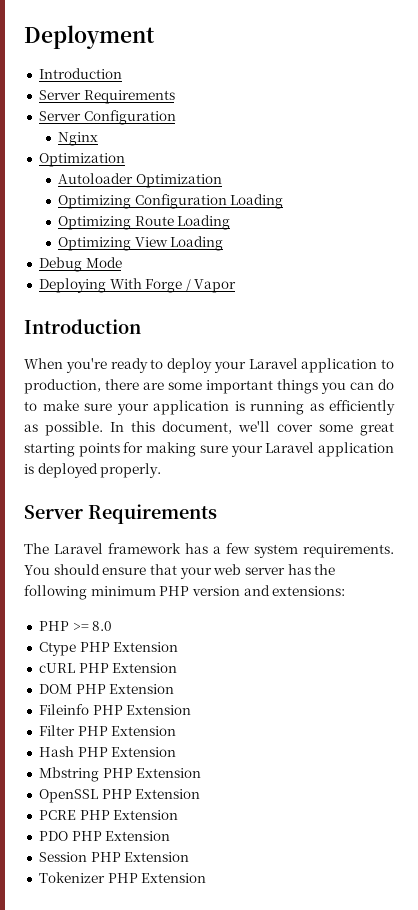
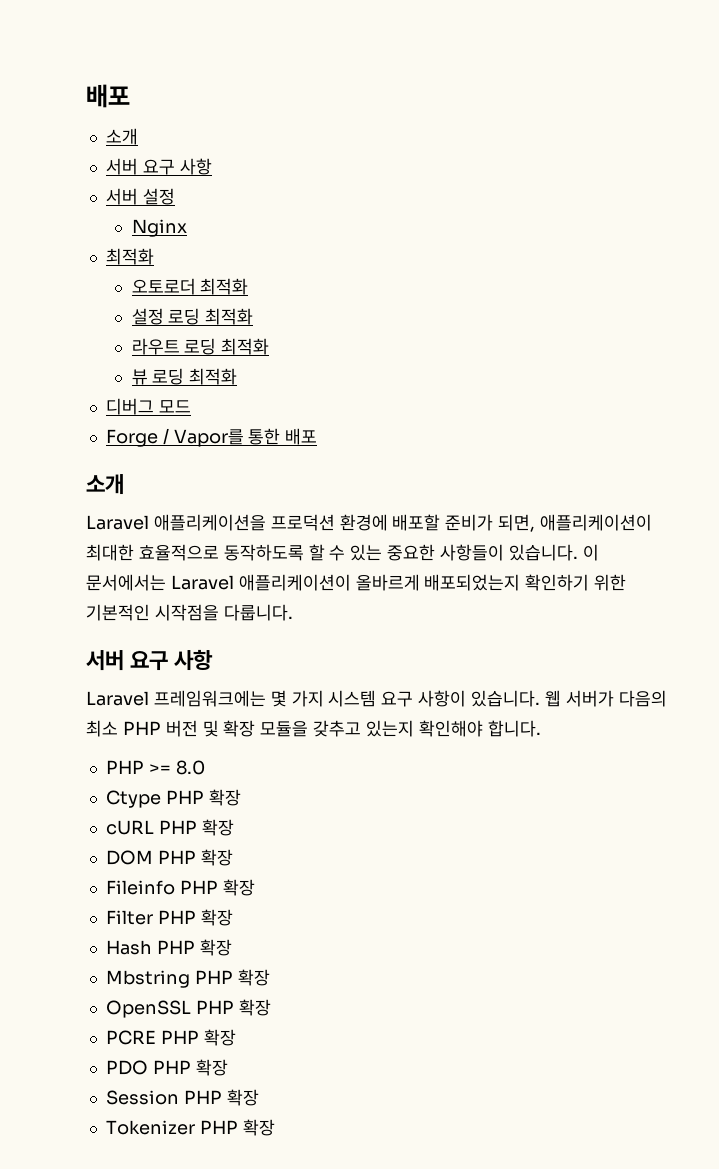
[24,25,155,49] [38,68,122,79] [38,90,175,104] [38,110,176,125] [57,132,98,146] [38,153,125,167] [57,173,222,188] [57,194,284,209] [57,215,231,230] [57,236,224,251] [38,257,122,272] [38,278,237,293] [24,319,141,334] [24,358,394,373] [24,379,394,394] [24,400,395,415] [24,421,394,436] [24,442,395,457] [24,463,162,478] [24,504,217,524] [24,543,394,558] [24,564,336,579] [24,585,346,600] Deployment // Introduction // Server Requirements // Server Configuration // Nginx // Optimization // Autoloader Optimization // Optimizing Configuration Loading // Optimizing Route Loading // Optimizing View Loading // Debug Mode // Deploying With Forge / Vapor // Introduction // When you're ready to deploy your Laravel application to production, there are some important things you can do to make sure your application is running as efficiently as possible. In this document, we'll cover some great starting points for making sure your Laravel application is deployed properly. // Server Requirements // The Laravel framework has a few system requirements. You should ensure that your web server has the following minimum PHP version and extensions: -> [86,84,130,108] [105,128,138,145] [105,158,212,175] [105,188,175,205] [131,219,187,237] [105,248,154,265] [131,278,249,295] [131,308,254,325] [131,338,270,355] [131,368,238,385] [105,398,191,415] [105,428,318,447] [86,474,124,495] [86,514,653,532] [86,544,599,561] [86,574,627,591] [86,604,293,621] [86,649,214,671] [86,690,667,707] [86,720,541,737] 배포 // 소개 // 서버 요구 사항 // 서버 설정 // Nginx // 최적화 // 오토로더 최적화 // 설정 로딩 최적화 // 라우트 로딩 최적화 // 뷰 로딩 최적화 // 디버그 모드 // Forge / Vapor를 통한 배포 // 소개 // Laravel 애플리케이션을 프로덕션 환경에 배포할 준비가 되면, 애플리케이션이 최대한 효율적으로 동작하도록 할 수 있는 중요한 사항들이 있습니다. 이 문서에서는 Laravel 애플리케이션이 올바르게 배포되었는지 확인하기 위한 기본적인 시작점을 다룹니다. // 서버 요구 사항 // Laravel 프레임워크에는 몇 가지 시스템 요구 사항이 있습니다. 웹 서버가 다음의 최소 PHP 버전 및 확장 모듈을 갖추고 있는지 확인해야 합니다.
[113,642,179,652] Extension -> [208,789,241,806] 확장
[112,663,178,673] Extension -> [201,819,234,836] 확장
[109,684,175,694] Extension -> [200,849,233,866] 확장
[126,705,192,715] Extension -> [222,879,255,896] 확장
[111,726,177,736] Extension -> [200,909,233,926] 확장
[111,747,177,757] Extension -> [199,939,232,956] 확장
[136,768,202,778] Extension -> [237,969,270,986] 확장
[135,789,201,799] Extension -> [238,999,271,1016] 확장
[113,810,179,820] Extension -> [203,1029,236,1046] 확장
[105,831,171,841] Extension -> [195,1059,228,1076] 확장
[124,852,190,862] Extension -> [226,1089,259,1106] 확장
[141,873,207,883] Extension -> [242,1119,275,1136] 확장

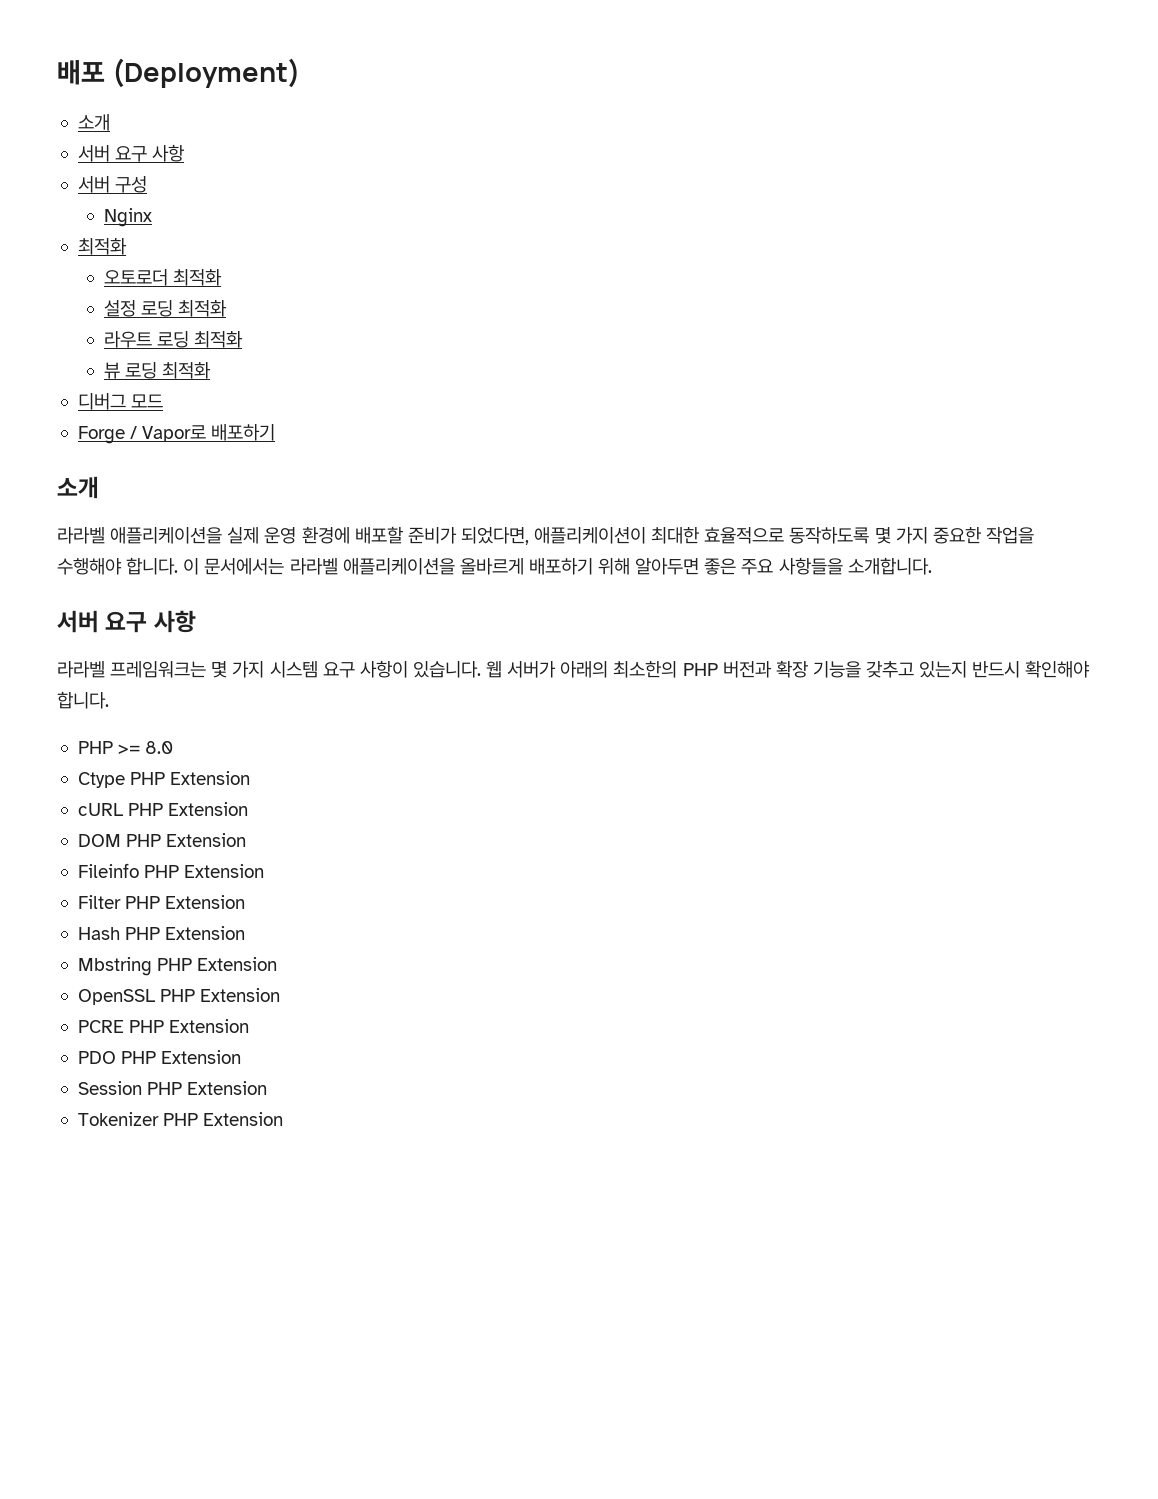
[86,84,130,108] 배포 -> [57,58,301,88] 배포 (Deployment)
[142,188,175,205] 설정 -> [115,176,148,193] 구성
[173,428,318,447] [86,474,124,495] [86,514,335,531] Vapor를 통한 배포 // 소개 // Laravel 애플리케이션을 프로덕션 -> [142,424,276,442] [57,476,99,499] [57,527,297,544] Vapor로 배포하기 // 소개 // 라라벨 애플리케이션을 실제 운영
[498,514,536,532] 되면, -> [460,527,529,545] 되었다면,
[308,544,599,561] [86,574,627,591] [86,604,293,621] [86,649,214,671] [86,690,266,707] 할 수 있는 중요한 사항들이 있습니다. 이 문서에서는 Laravel 애플리케이션이 올바르게 배포되었는지 확인하기 위한 기본적인 시작점을 다룹니다. // 서버 요구 사항 // Laravel 프레임워크에는 -> [874,527,1034,544] [57,557,932,575] [57,610,196,633] [57,661,207,678] 몇 가지 중요한 작업을 수행해야 합니다. 이 문서에서는 라라벨 애플리케이션을 올바르게 배포하기 위해 알아두면 좋은 주요 사항들을 소개합니다. // 서버 요구 사항 // 라라벨 프레임워크는
[618,690,667,707] [86,720,309,737] 다음의 최소 PHP 버전 및 확장 모듈을 -> [560,660,861,678] 아래의 최소한의 PHP 버전과 확장 기능을
(415, 728) none -> [972,661,1021,678] 반드시
[208,789,241,806] 확장 -> [170,771,251,785] Extension
[201,819,234,836] 확장 -> [168,802,249,816] Extension
[200,849,233,866] 확장 -> [166,833,247,847] Extension
[222,879,255,896] 확장 -> [184,864,265,878] Extension
[200,909,233,926] 확장 -> [165,895,246,909] Extension
[199,939,232,956] 확장 -> [165,926,246,940] Extension
[237,969,270,986] 확장 -> [197,957,278,971] Extension
[238,999,271,1016] 확장 -> [200,988,281,1002] Extension
[203,1029,236,1046] 확장 -> [169,1019,250,1033] Extension
[195,1059,228,1076] 확장 -> [161,1050,242,1064] Extension
[226,1089,259,1106] 확장 -> [187,1081,268,1095] Extension
[242,1119,275,1136] 확장 -> [203,1112,284,1126] Extension

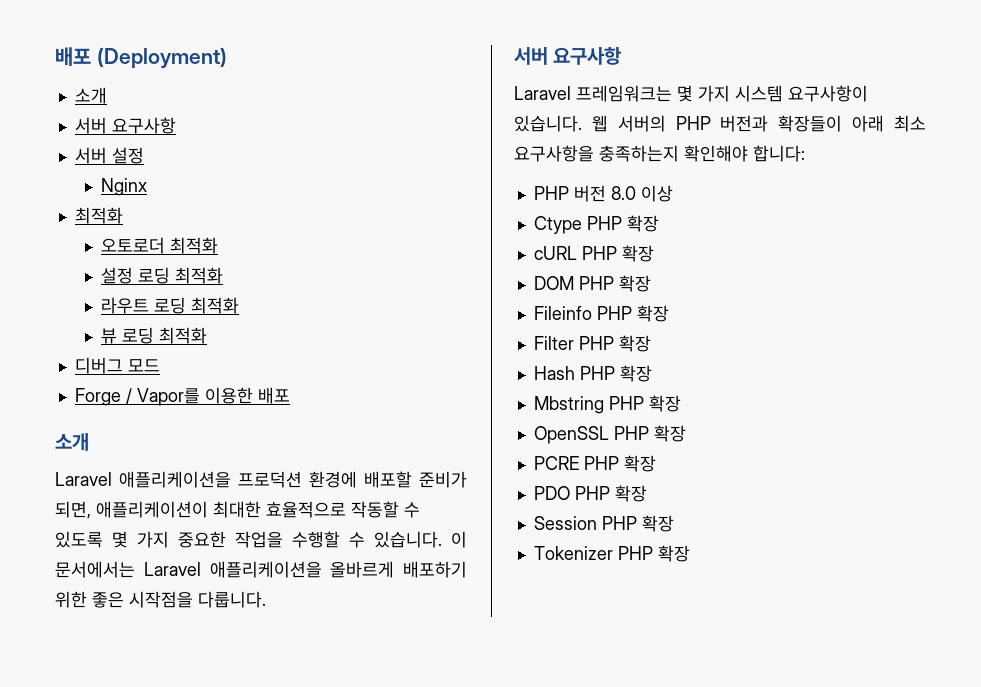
[115,144,186,162] [77,176,148,193] 요구 사항 // 서버 구성 -> [111,117,176,134] [74,147,144,164] 요구사항 // 서버 설정
[142,424,276,442] [57,476,99,499] [57,527,297,544] Vapor로 배포하기 // 소개 // 라라벨 애플리케이션을 실제 운영 -> [136,387,290,406] [55,433,89,451] [55,471,302,488] Vapor를 이용한 배포 // 소개 // Laravel 애플리케이션을 프로덕션
[460,527,529,545] 되었다면, -> [55,501,91,519] 되면,
[789,527,870,544] 동작하도록 -> [351,501,420,518] [55,531,103,548] 작동할 수 있도록
[57,557,179,575] 수행해야 합니다. -> [292,531,442,548] 수행할 수 있습니다.
[289,558,338,575] 라라벨 -> [143,562,201,576] Laravel
[598,557,932,575] [57,610,196,633] [57,660,1091,678] [57,691,109,709] [77,741,141,754] 위해 알아두면 좋은 주요 사항들을 소개합니다. // 서버 요구 사항 // 라라벨 프레임워크는 몇 가지 시스템 요구 사항이 있습니다. 웹 서버가 아래의 최소한의 PHP 버전과 확장 기능을 갖추고 있는지 반드시 확인해야 합니다. // PHP >= -> [55,591,266,608] [514,46,623,65] [514,85,868,102] [514,115,926,132] [514,145,805,162] [533,185,606,202] 위한 좋은 시작점을 다룹니다. // 서버 요구사항 // Laravel 프레임워크는 몇 가지 시스템 요구사항이 있습니다. 웹 서버의 PHP 버전과 확장들이 아래 최소 요구사항을 충족하는지 확인해야 합니다: // PHP 버전
(174, 747) none -> [640,185,673,202] 이상
[170,771,251,785] Extension -> [626,215,659,232] 확장
[168,802,249,816] Extension -> [621,245,654,262] 확장
[166,833,247,847] Extension -> [618,275,651,292] 확장
[184,864,265,878] Extension -> [636,305,669,322] 확장
[165,895,246,909] Extension -> [618,335,651,352] 확장
[165,926,246,940] Extension -> [619,365,652,382] 확장
[197,957,278,971] Extension -> [648,395,681,412] 확장
[200,988,281,1002] Extension -> [653,425,686,442] 확장
[169,1019,250,1033] Extension -> [623,455,656,472] 확장
[161,1050,242,1064] Extension -> [614,485,647,502] 확장
[187,1081,268,1095] Extension -> [641,515,674,532] 확장
[203,1112,284,1126] Extension -> [657,545,690,562] 확장

